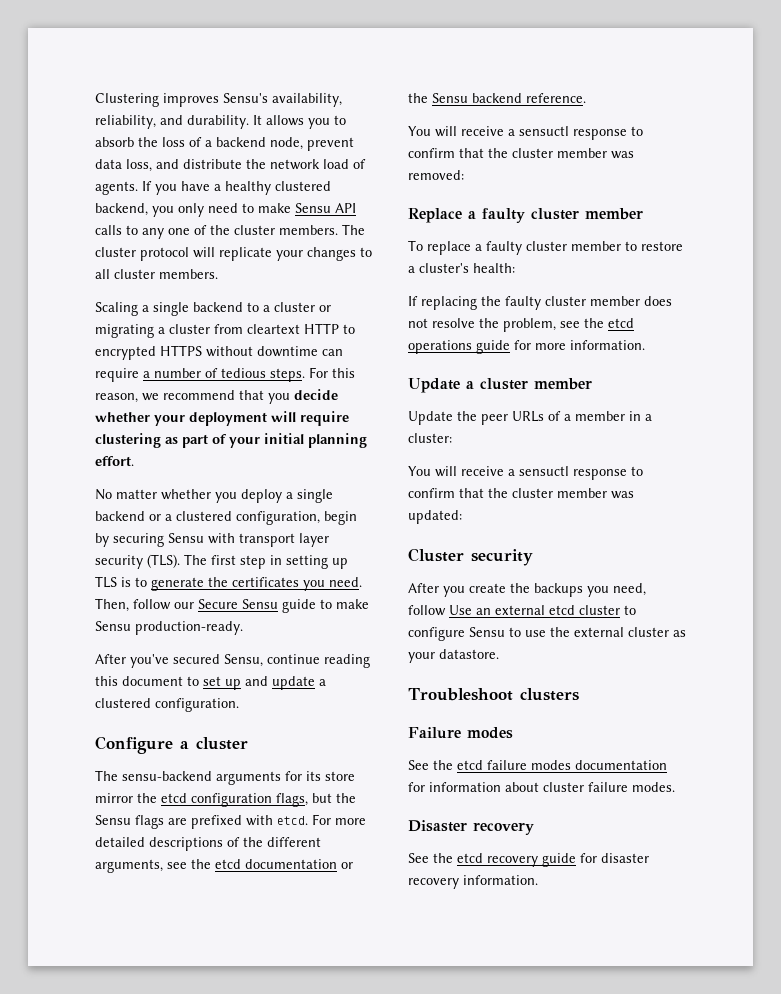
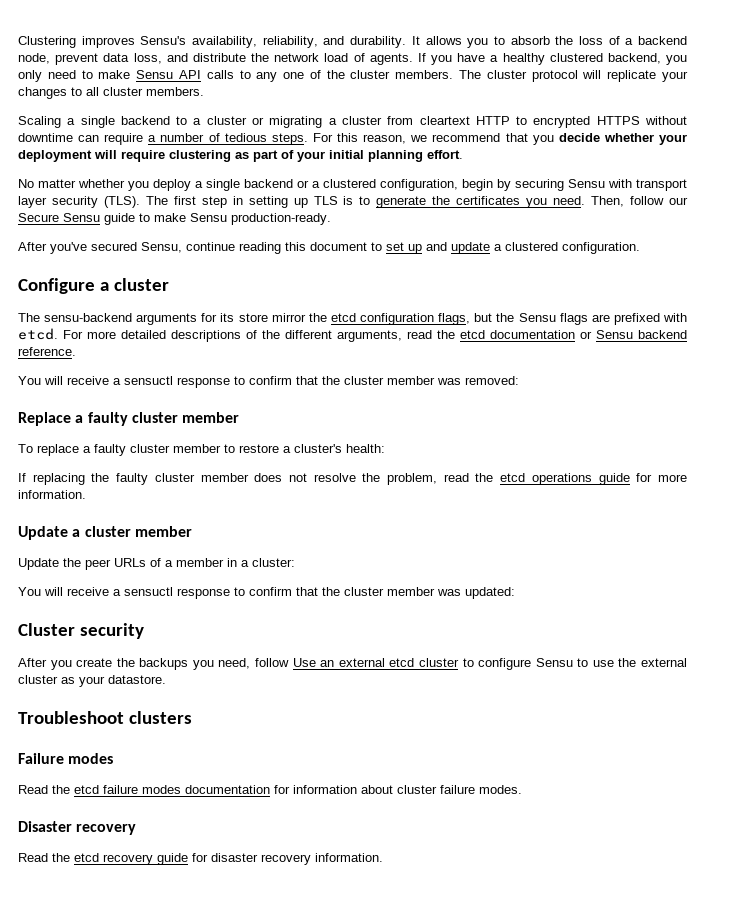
[167,862,187,869] see -> [407,330,432,339] read
[408,93,428,103] the -> (592, 335) none
[560,321,580,328] see -> [443,473,469,482] read
[408,760,429,770] See -> [18,785,48,794] Read
[408,853,429,863] See -> [18,853,48,862] Read

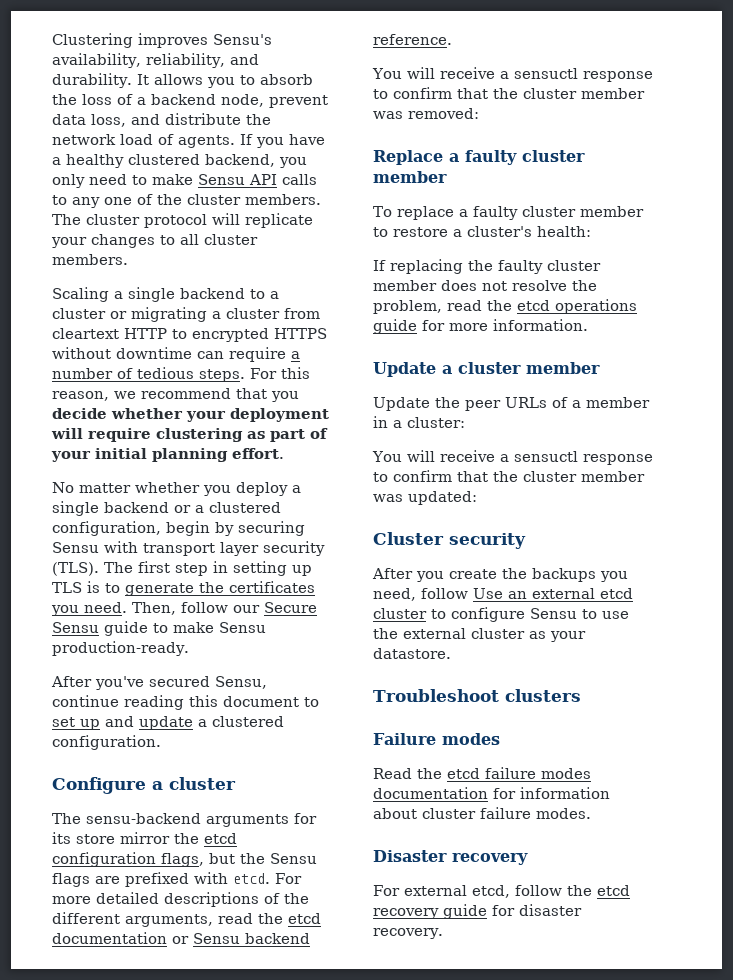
[18,853,48,862] Read -> [373,885,562,898] For external etcd, follow
[261,853,383,865] recovery information. -> [373,928,443,939] recovery.

